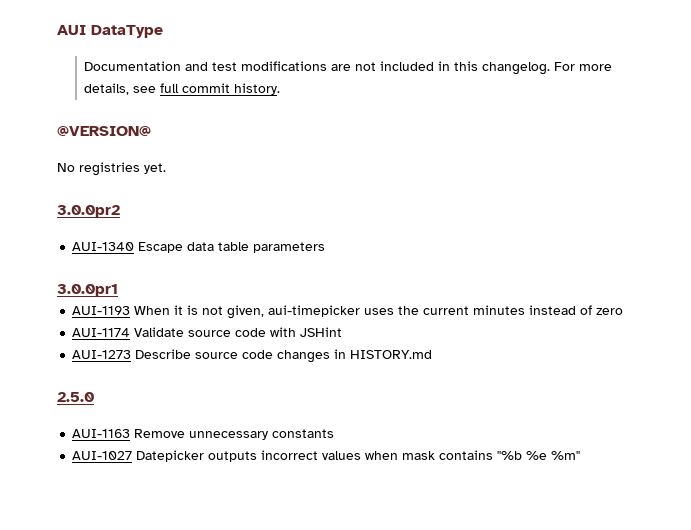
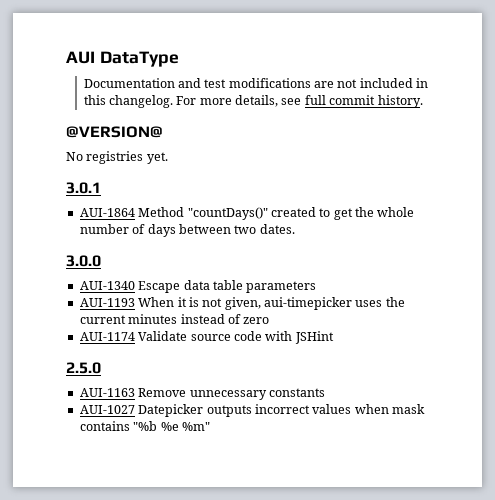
[57,205,120,218] 3.0.0pr2 -> [66,182,101,194] [79,207,415,220] [79,224,295,237] [66,255,101,267] 3.0.1 // AUI-1864 Method "countDays()" created to get the whole number of days between two dates. // 3.0.0
[57,284,118,297] // 3.0.0pr1 -> (317, 287) none
[72,349,433,363] // AUI-1273 Describe source code changes in HISTORY.md -> (334, 337) none

